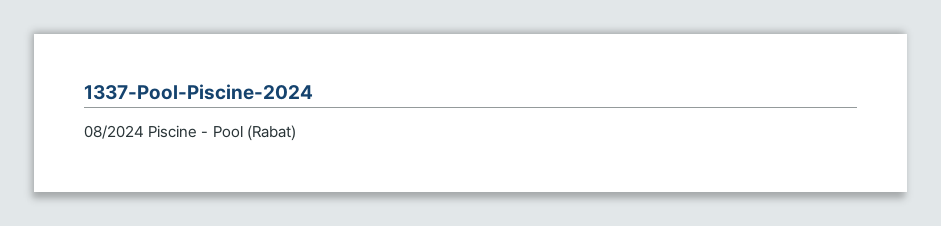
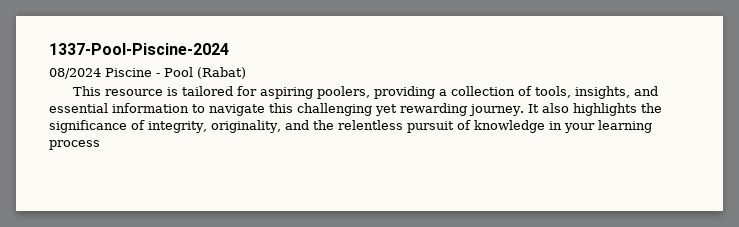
(296, 133) none -> [72,86,658,99] [49,103,662,116] [49,120,652,133] [49,140,100,150] // This resource is tailored for aspiring poolers, providing a collection of tools, insights, and essential information to navigate this challenging yet rewarding journey. It also highlights the significance of integrity, originality, and the relentless pursuit of knowledge in your learning process

